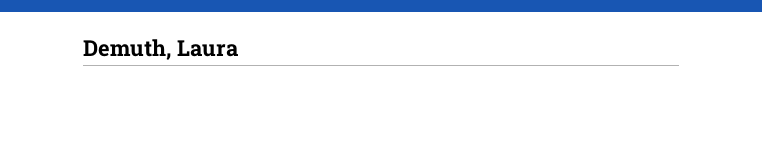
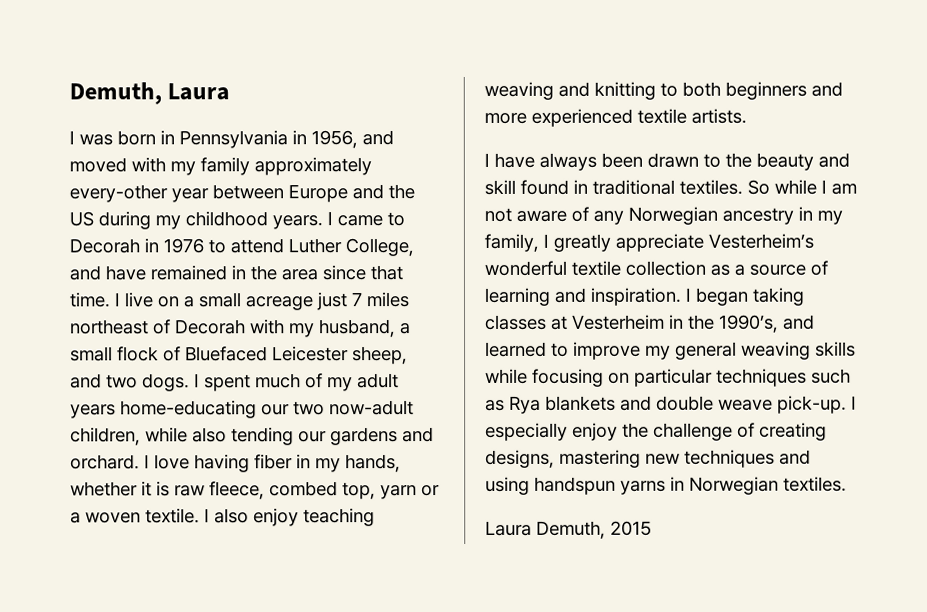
(238, 48) none -> [69,130,394,149] [69,157,372,176] [69,184,415,203] [69,211,405,230] [69,238,414,257] [69,265,403,281] [69,292,410,311] [70,319,411,338] [70,346,408,365] [70,373,399,392] [70,400,414,419] [70,427,434,446] [70,454,401,473] [70,481,440,500] [70,508,375,527] [484,81,843,100] [484,108,747,127] [484,152,850,171] [484,179,857,195] [484,206,843,225] [484,233,814,252] [484,260,828,276] [484,287,804,306] [485,314,815,333] [485,341,856,360] [485,368,851,387] [485,395,857,414] [485,422,827,441] [485,449,811,468] [485,476,847,495] [485,520,652,539] // I was born in Pennsylvania in 1956, and moved with my family approximately every-other year between Europe and the US during my childhood years. I came to Decorah in 1976 to attend Luther College, and have remained in the area since that time. I live on a small acreage just 7 miles northeast of Decorah with my husband, a small flock of Bluefaced Leicester sheep, and two dogs. I spent much of my adult years home-educating our two now-adult children, while also tending our gardens and orchard. I love having fiber in my hands, whether it is raw fleece, combed top, yarn or a woven textile. I also enjoy teaching weaving and knitting to both beginners and more experienced textile artists. // I have always been drawn to the beauty and skill found in traditional textiles. So while I am not aware of any Norwegian ancestry in my family, I greatly appreciate Vesterheim’s wonderful textile collection as a source of learning and inspiration. I began taking classes at Vesterheim in the 1990’s, and learned to improve my general weaving skills while focusing on particular techniques such as Rya blankets and double weave pick-up. I especially enjoy the challenge of creating designs, mastering new techniques and using handspun yarns in Norwegian textiles. // Laura Demuth, 2015

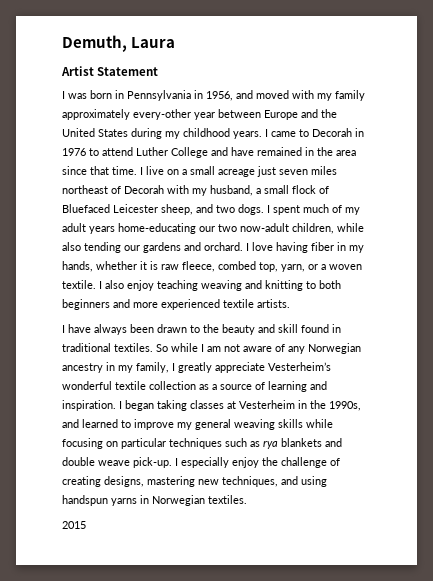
(231, 92) none -> [61,66,159,76] // Artist Statement
[69,211,94,227] US -> [62,128,128,137] United States
[345,238,414,257] College, -> [171,147,208,158] College
[351,292,363,307] 7 -> [279,169,308,175] seven
[380,485,417,500] yarn -> [281,264,305,272] yarn,
[719,314,779,333] 1990’s, -> [329,401,361,411] 1990s,
[509,395,541,414] Rya -> [263,440,278,449] rya
[684,449,775,468] techniques -> [222,476,278,487] techniques,
[485,520,606,539] Laura Demuth, -> (247, 499) none

